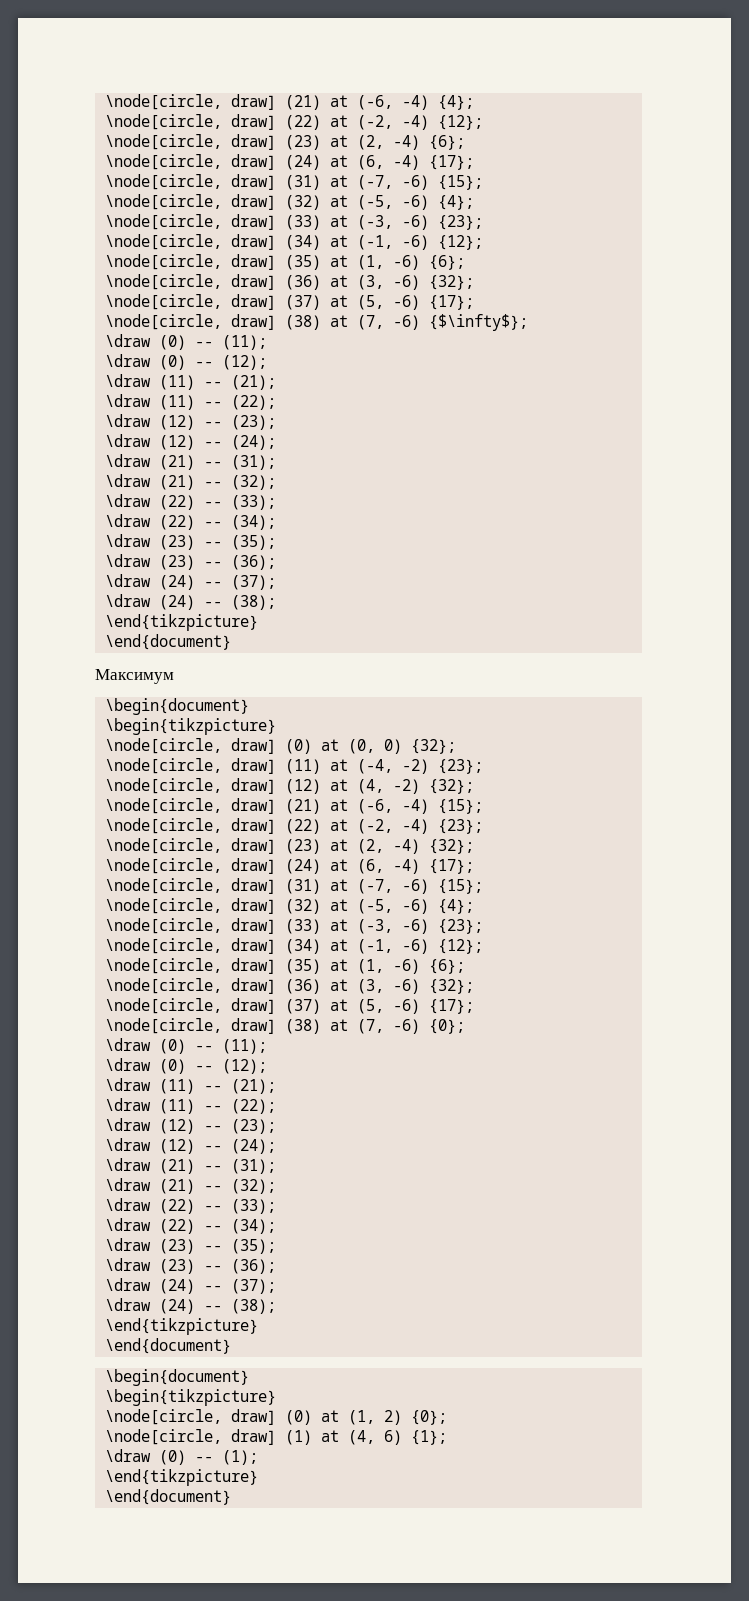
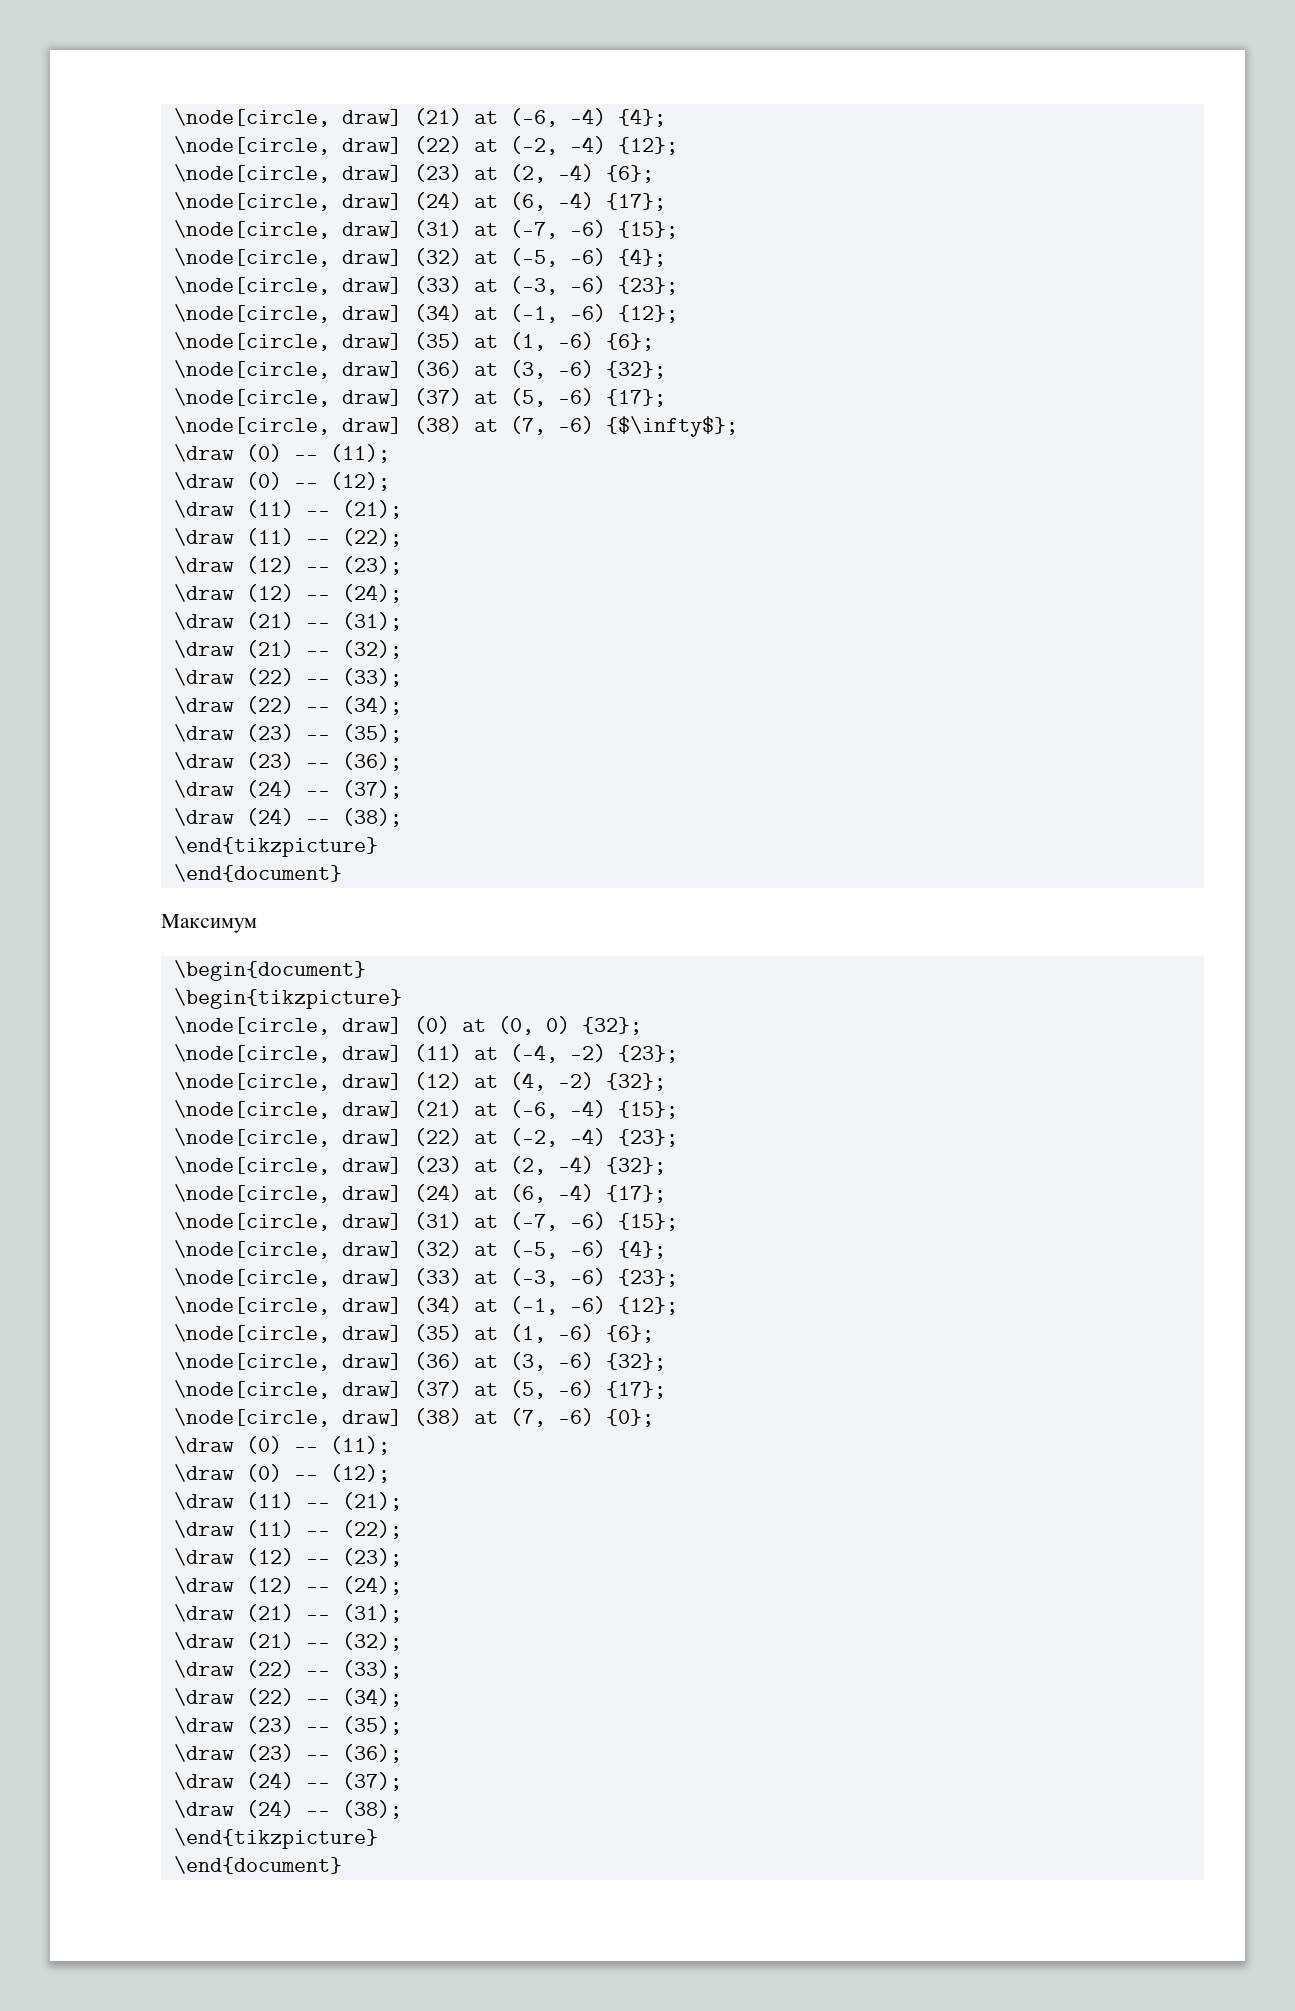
[105,1369,250,1386] [105,1389,277,1406] [105,1409,448,1425] [105,1429,448,1445] [105,1449,259,1465] [105,1469,259,1486] [105,1489,232,1505] // \begin{document} // \begin{tikzpicture} // \node[circle, draw] (0) at (1, 2) {0}; // \node[circle, draw] (1) at (4, 6) {1}; // \draw (0) -- (1); // \end{tikzpicture} // \end{document} -> (342, 1865) none

